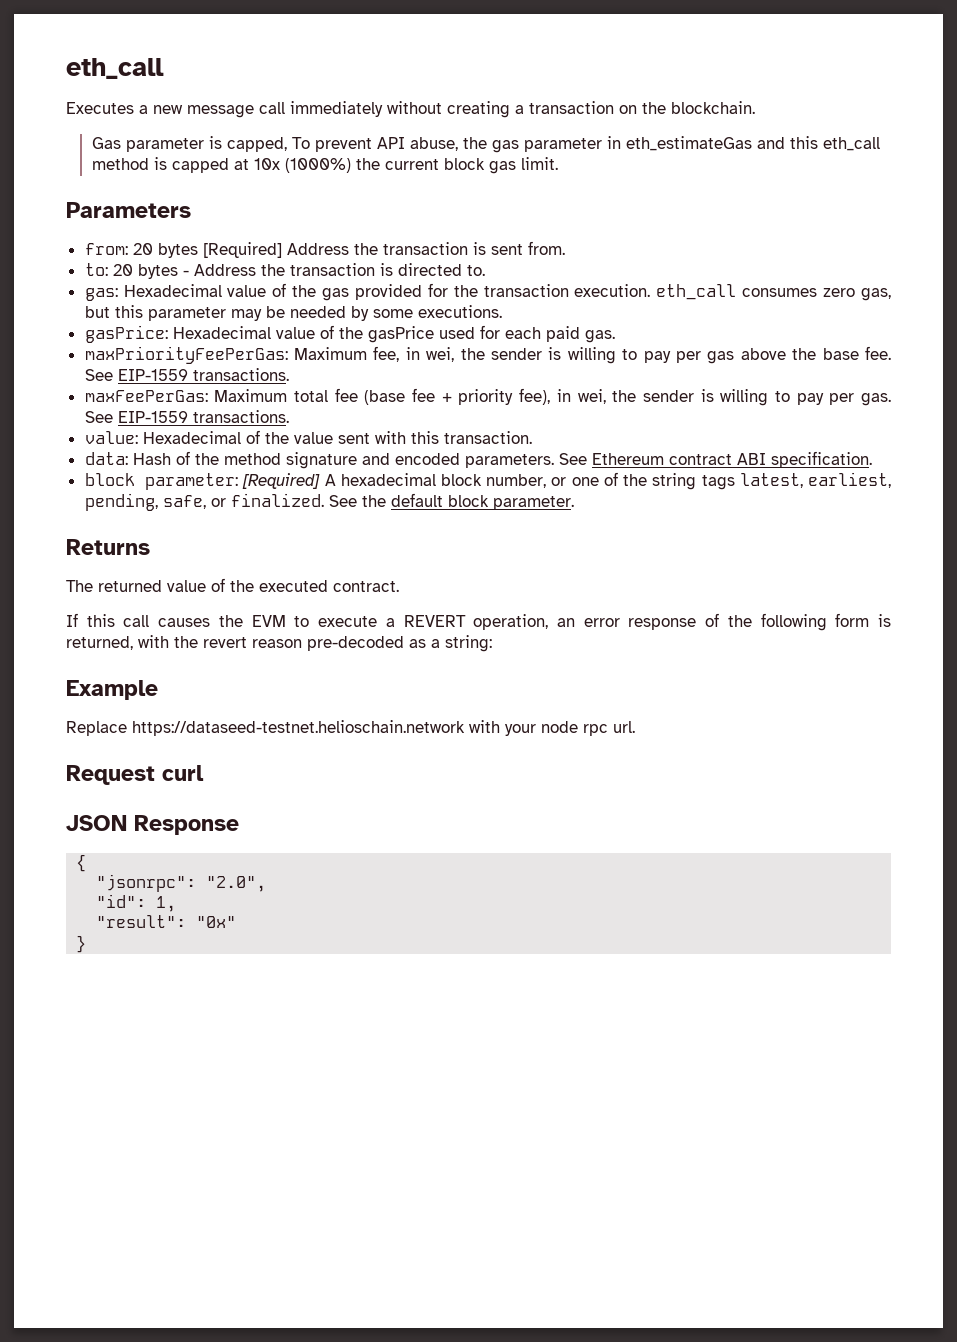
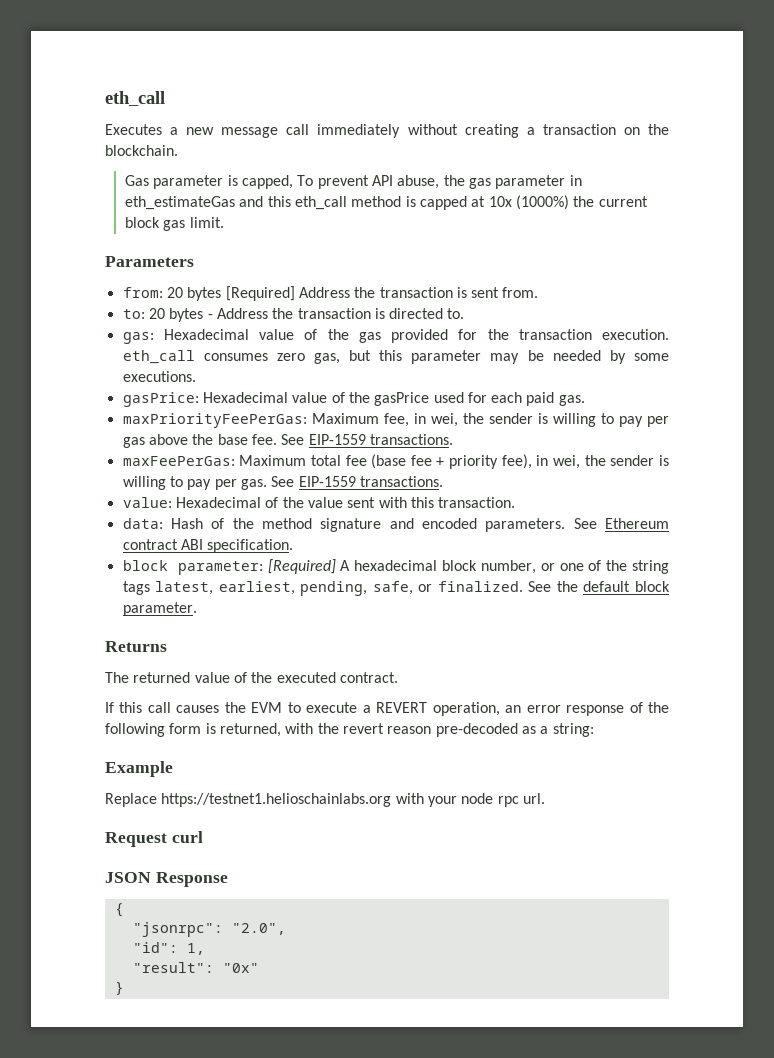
[132,720,465,736] https://dataseed-testnet.helioschain.network -> [161,793,392,807] https://testnet1.helioschainlabs.org

